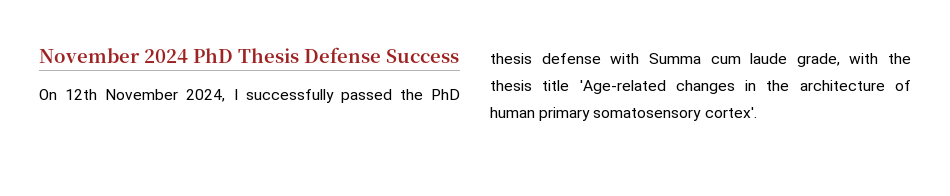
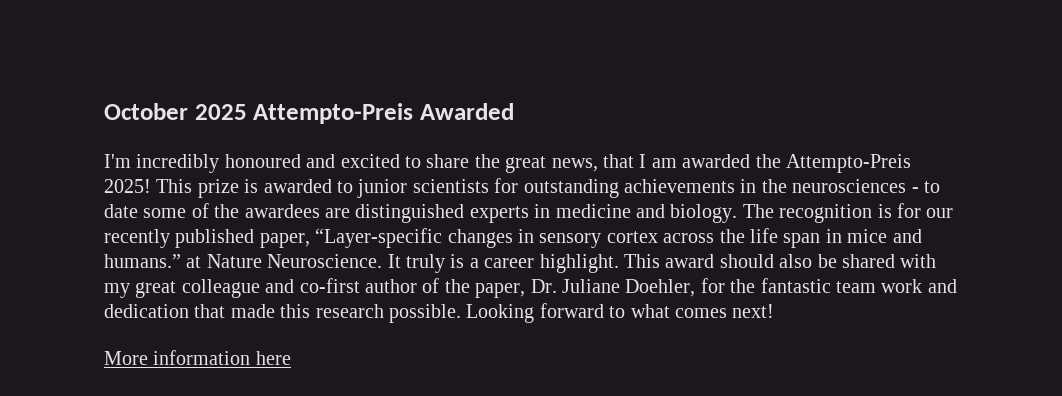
[39,47,459,63] [39,89,460,103] [490,53,911,67] [490,80,911,94] [490,107,757,121] November 2024 PhD Thesis Defense Success // On 12th November 2024, I successfully passed the PhD thesis defense with Summa cum laude grade, with the thesis title 'Age-related changes in the architecture of human primary somatosensory cortex'. -> [104,103,514,124] [104,154,911,173] [104,178,940,198] [104,203,954,223] [104,228,922,248] [104,254,937,273] [104,278,957,298] [104,303,775,323] [104,350,291,365] October 2025 Attempto-Preis Awarded // I'm incredibly honoured and excited to share the great news, that I am awarded the Attempto-Preis 2025! This prize is awarded to junior scientists for outstanding achievements in the neurosciences - to date some of the awardees are distinguished experts in medicine and biology. The recognition is for our recently published paper, “Layer-specific changes in sensory cortex across the life span in mice and humans.” at Nature Neuroscience. It truly is a career highlight. This award should also be shared with my great colleague and co-first author of the paper, Dr. Juliane Doehler, for the fantastic team work and dedication that made this research possible. Looking forward to what comes next! // More information here

